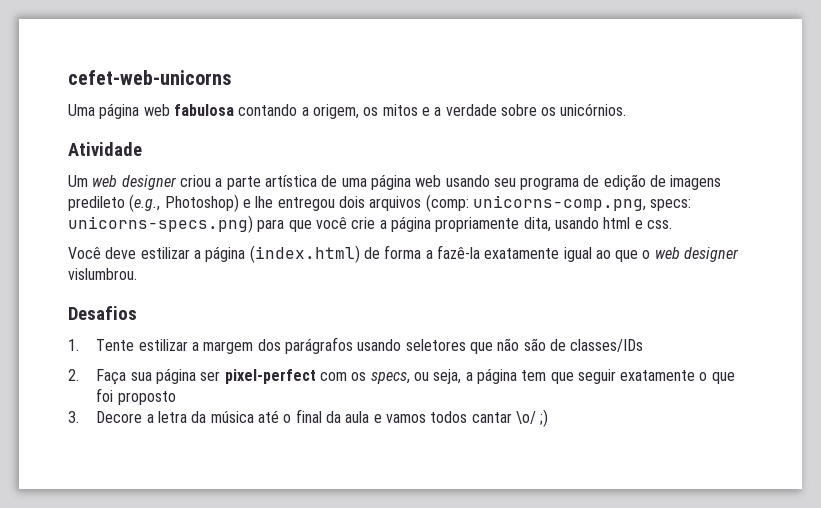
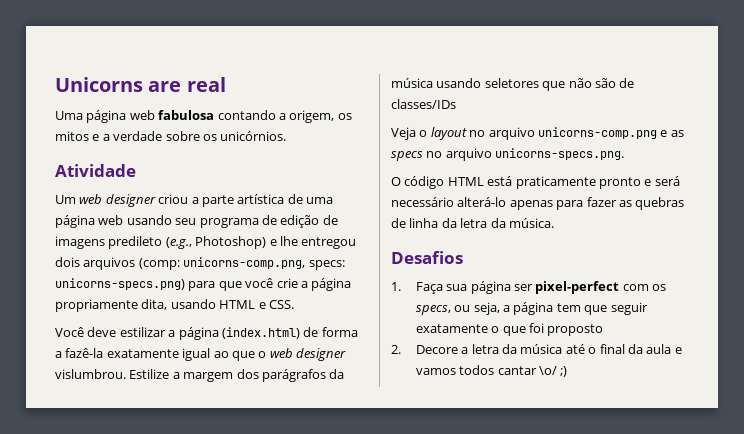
[68,70,232,85] cefet-web-unicorns -> [55,77,226,92] Unicorns are real
[603,217,672,229] html e css. -> [219,300,294,309] HTML e CSS.
[68,306,137,320] [68,339,188,351] // Desafios // 1. Tente estilizar -> [129,369,170,379] Estilize
(353, 345) none -> [329,369,345,379] [391,78,433,88] da música
[68,369,79,381] 2. -> [391,127,684,140] [391,148,625,161] [391,176,680,189] [391,197,685,210] [391,218,554,228] [391,251,463,264] [391,282,401,291] Veja o layout no arquivo unicorns-comp.png e as specs no arquivo unicorns-specs.png. // O código HTML está praticamente pronto e será necessário alterá-lo apenas para fazer as quebras de linha da letra da música. // Desafios // 1.
[68,411,79,423] 3. -> [391,345,401,354] 2.

